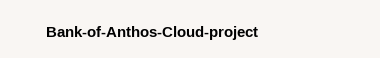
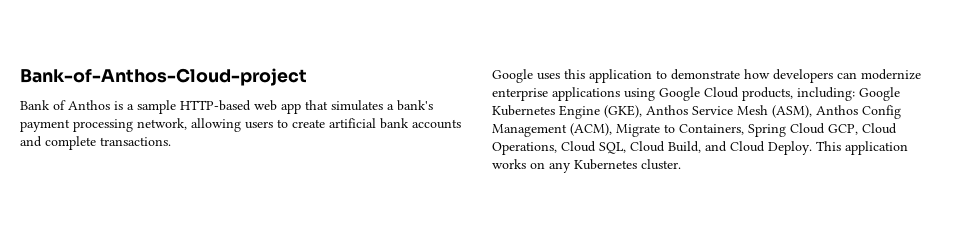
(258, 33) none -> [20,100,433,114] [20,118,461,132] [20,136,171,150] [492,69,921,83] [492,87,900,101] [492,105,901,119] [492,123,897,137] [492,141,908,155] [492,159,681,173] // Bank of Anthos is a sample HTTP-based web app that simulates a bank's payment processing network, allowing users to create artificial bank accounts and complete transactions. // Google uses this application to demonstrate how developers can modernize enterprise applications using Google Cloud products, including: Google Kubernetes Engine (GKE), Anthos Service Mesh (ASM), Anthos Config Management (ACM), Migrate to Containers, Spring Cloud GCP, Cloud Operations, Cloud SQL, Cloud Build, and Cloud Deploy. This application works on any Kubernetes cluster.

